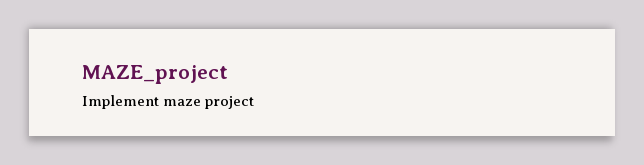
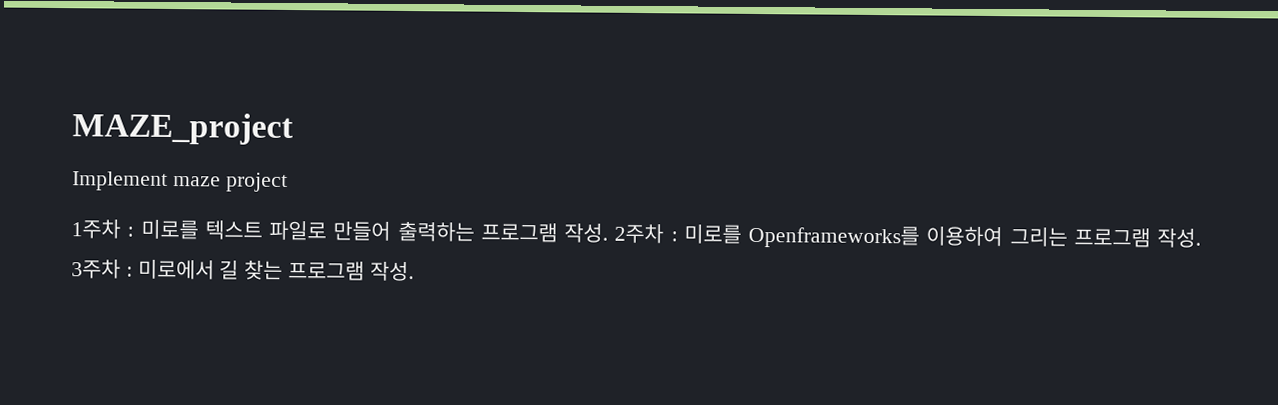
(255, 102) none -> [71,219,1201,249] [71,259,414,282] // 1주차 : 미로를 텍스트 파일로 만들어 출력하는 프로그램 작성. 2주차 : 미로를 Openframeworks를 이용하여 그리는 프로그램 작성. 3주차 : 미로에서 길 찾는 프로그램 작성.

